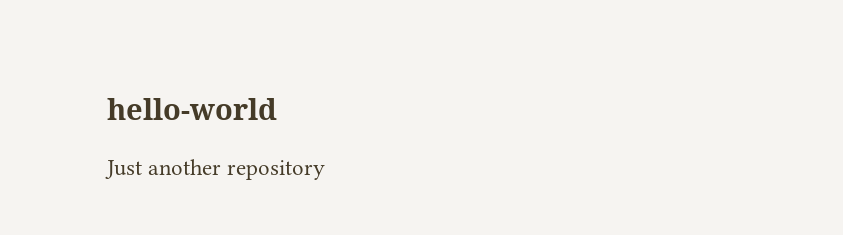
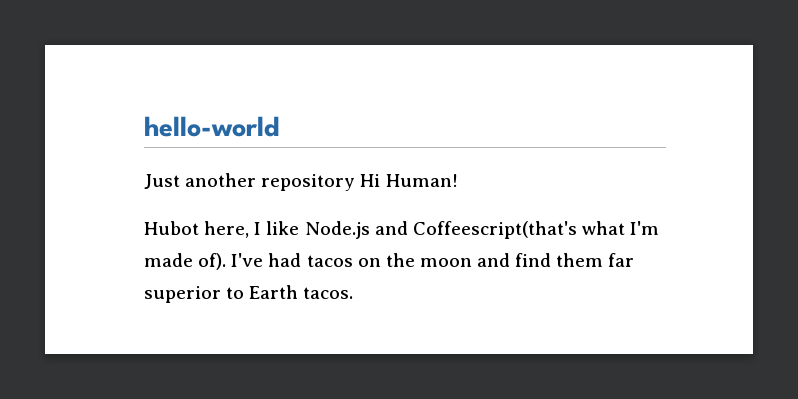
(326, 170) none -> [360,174,458,187] [144,221,660,239] [144,253,635,270] [144,285,354,303] Hi Human! // Hubot here, I like Node.js and Coffeescript(that's what I'm made of). I've had tacos on the moon and find them far superior to Earth tacos.

